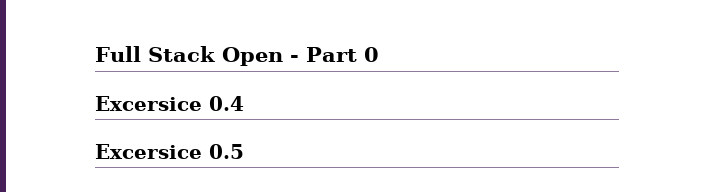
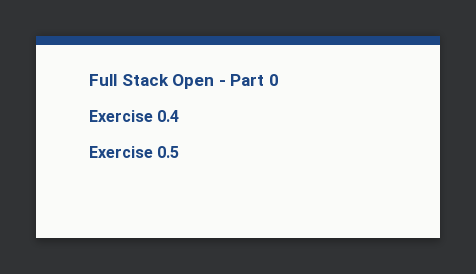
[95,96,202,111] Excersice -> [89,110,153,122] Exercise
[95,144,202,159] Excersice -> [89,146,153,158] Exercise

